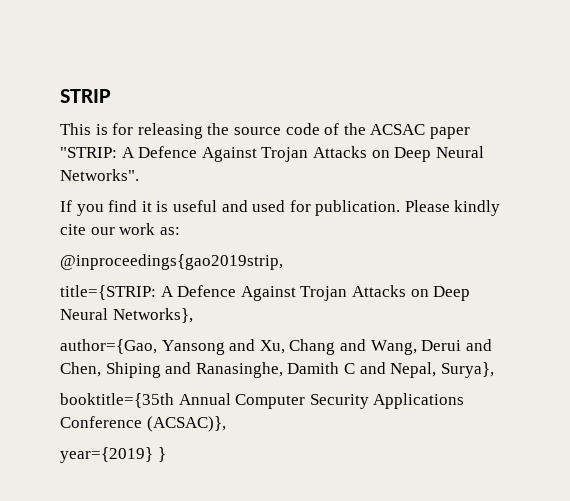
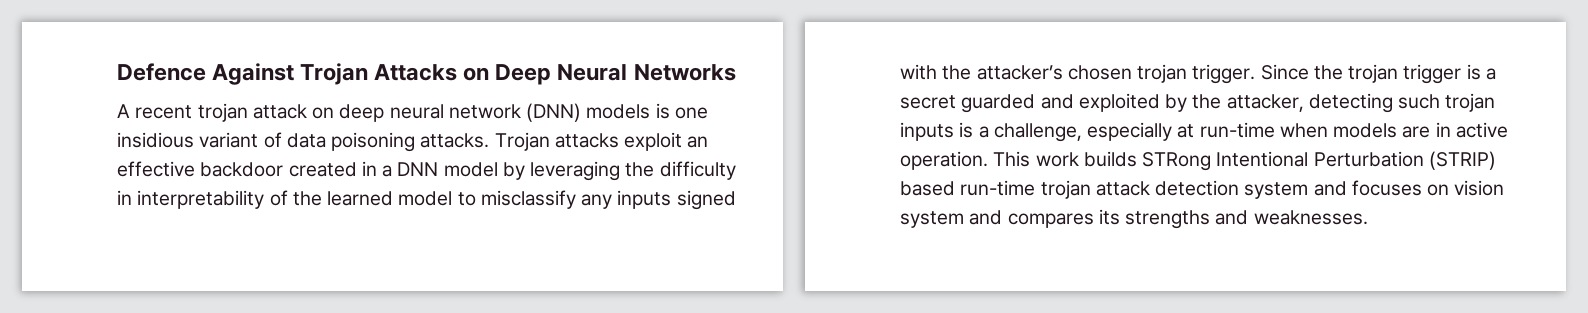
[60,89,111,103] [60,123,470,139] [60,146,484,162] [60,169,139,181] [60,200,501,216] [60,223,180,235] [60,254,283,270] [60,285,471,301] [60,308,193,323] [60,339,492,355] [60,362,494,378] [60,393,465,409] [60,416,226,432] [60,447,166,463] STRIP // This is for releasing the source code of the ACSAC paper "STRIP: A Defence Against Trojan Attacks on Deep Neural Networks". // If you find it is useful and used for publication. Please kindly cite our work as: // @inproceedings{gao2019strip, // title={STRIP: A Defence Against Trojan Attacks on Deep Neural Networks}, // author={Gao, Yansong and Xu, Chang and Wang, Derui and Chen, Shiping and Ranasinghe, Damith C and Nepal, Surya}, // booktitle={35th Annual Computer Security Applications Conference (ACSAC)}, // year={2019} } -> [117,63,736,85] [117,103,708,122] [117,132,709,152] [117,161,736,181] [117,190,736,210] [900,64,1496,84] [900,93,1496,113] [900,122,1508,142] [900,151,1496,171] [900,180,1505,199] [900,209,1368,229] Defence Against Trojan Attacks on Deep Neural Networks // A recent trojan attack on deep neural network (DNN) models is one insidious variant of data poisoning attacks. Trojan attacks exploit an effective backdoor created in a DNN model by leveraging the difficulty in interpretability of the learned model to misclassify any inputs signed with the attacker’s chosen trojan trigger. Since the trojan trigger is a secret guarded and exploited by the attacker, detecting such trojan inputs is a challenge, especially at run-time when models are in active operation. This work builds STRong Intentional Perturbation (STRIP) based run-time trojan attack detection system and focuses on vision system and compares its strengths and weaknesses.

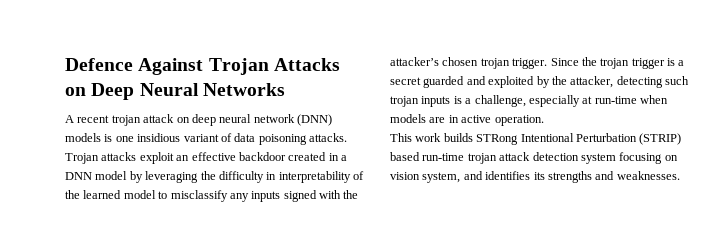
(988, 160) none -> (544, 120) //
[1313,180,1505,196] [900,210,1094,228] and focuses on vision system and compares -> [619,152,678,164] [390,171,531,183] focusing on vision system, and identifies

